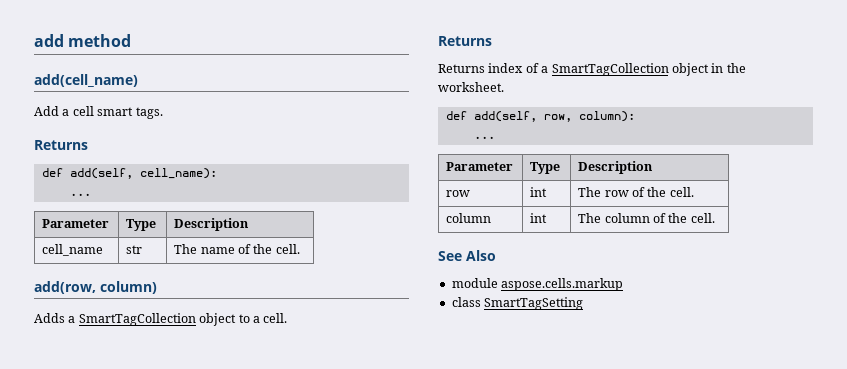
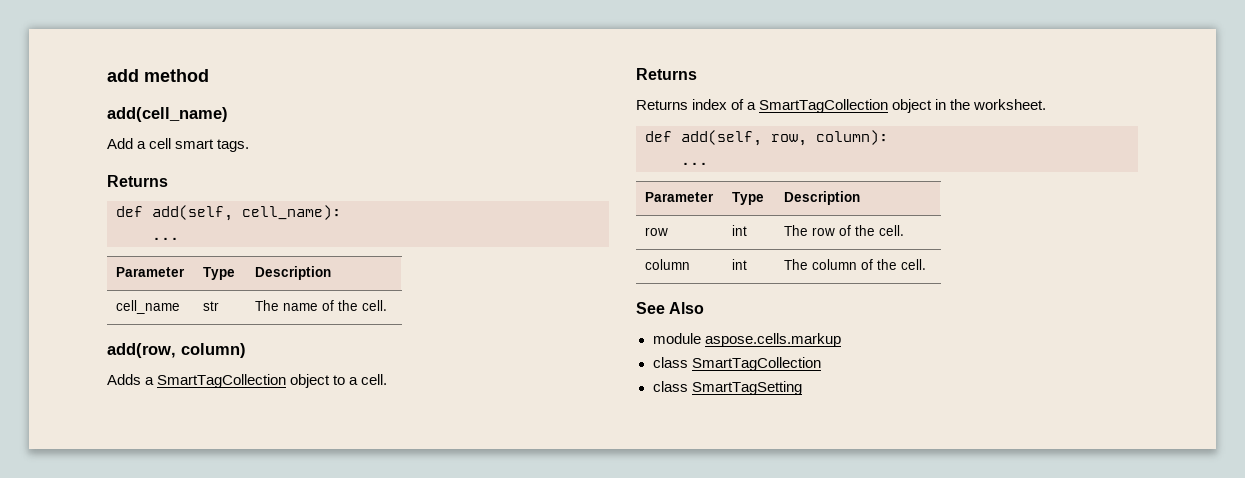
(624, 284) none -> [652,357,821,371] // class SmartTagCollection

